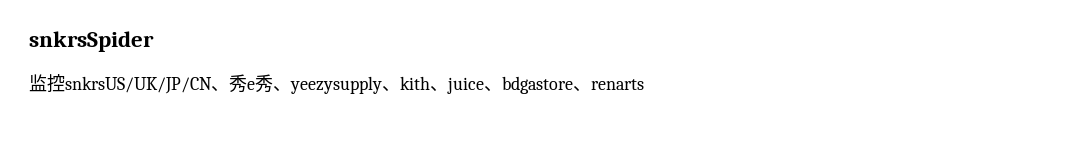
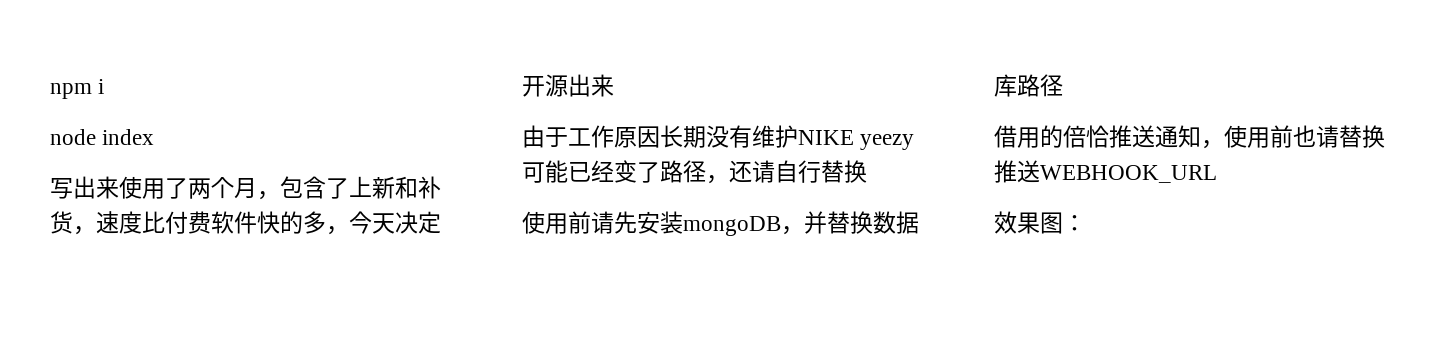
[29,31,154,52] [29,74,644,94] snkrsSpider // 监控snkrsUS/UK/JP/CN、秀e秀、yeezysupply、kith、juice、bdgastore、renarts -> [50,79,105,99] [50,129,155,145] [50,176,441,200] [50,211,441,235] [522,74,614,97] [522,125,915,150] [522,160,867,184] [522,211,919,236] [994,74,1063,97] [994,125,1385,149] [994,160,1217,183] [994,211,1086,234] npm i // node index // 写出来使用了两个月，包含了上新和补货，速度比付费软件快的多，今天决定开源出来 // 由于工作原因长期没有维护NIKE yeezy可能已经变了路径，还请自行替换 // 使用前请先安装mongoDB，并替换数据库路径 // 借用的倍恰推送通知，使用前也请替换推送WEBHOOK_URL // 效果图：

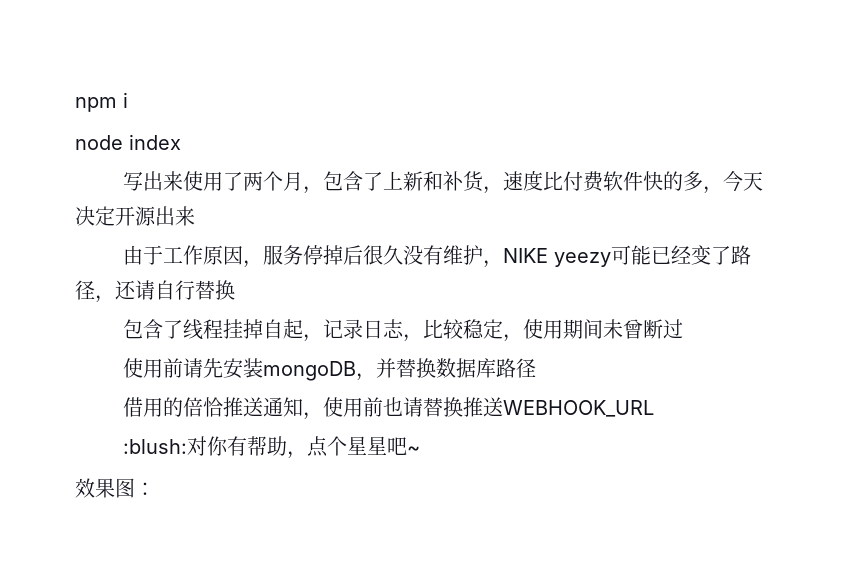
[660,125,706,148] 长期 -> [243,245,404,268] ，服务停掉后很久
(798, 136) none -> [483,260,504,268] ，
(867, 171) none -> [123,319,684,342] // 包含了线程挂掉自起，记录日志，比较稳定，使用期间未曾断过
(1217, 174) none -> [123,436,421,459] // :blush:对你有帮助，点个星星吧~

